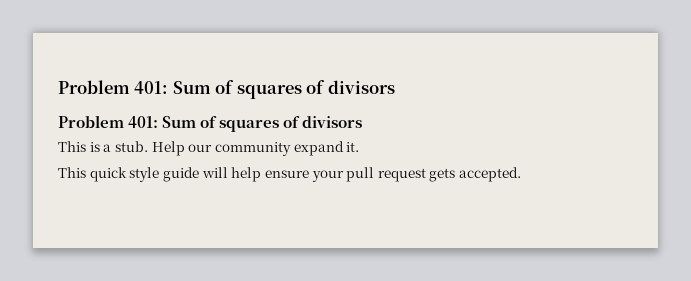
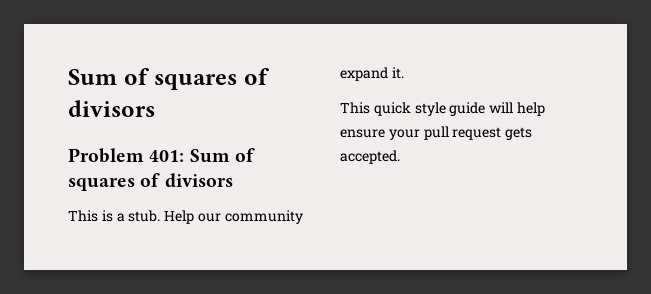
[58,80,169,94] Problem 401: -> (68, 77) none

